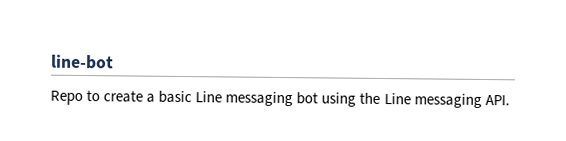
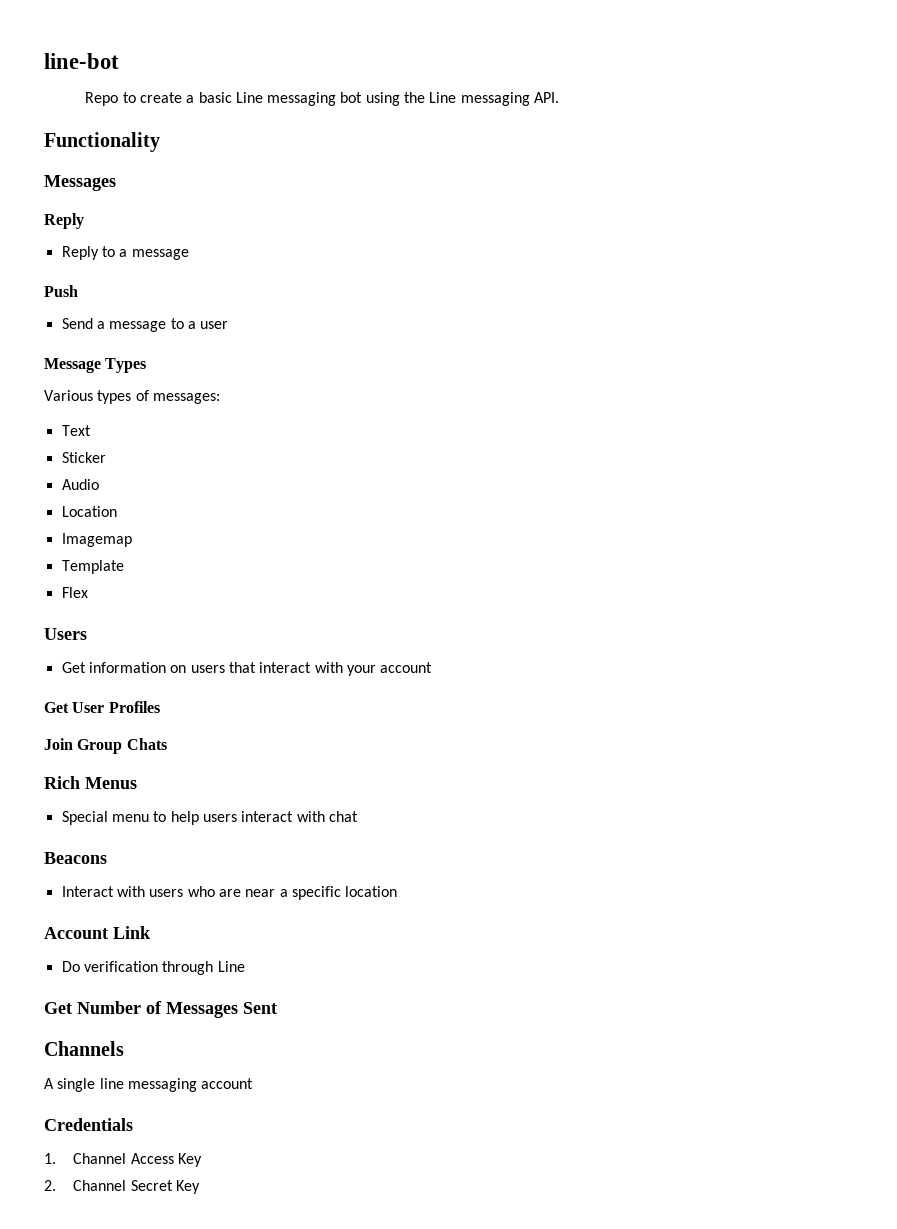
(510, 100) none -> [44,132,160,152] [44,175,116,191] [44,213,84,229] [61,246,189,260] [44,285,78,297] [61,318,229,332] [44,358,147,373] [44,390,220,404] [61,425,91,436] [61,452,106,463] [61,479,99,490] [61,506,117,517] [61,533,132,547] [61,560,124,574] [61,587,88,598] [44,628,87,640] [61,662,433,676] [44,701,160,713] [44,738,167,754] [44,776,137,789] [61,811,358,825] [44,852,107,864] [61,886,398,900] [44,926,150,939] [61,961,245,975] [44,1001,277,1018] [44,1041,124,1056] [44,1078,254,1092] [44,1118,133,1131] [44,1153,202,1167] [44,1180,200,1194] // Functionality // Messages // Reply // Reply to a message // Push // Send a message to a user // Message Types // Various types of messages: // Text // Sticker // Audio // Location // Imagemap // Template // Flex // Users // Get information on users that interact with your account // Get User Profiles // Join Group Chats // Rich Menus // Special menu to help users interact with chat // Beacons // Interact with users who are near a specific location // Account Link // Do verification through Line // Get Number of Messages Sent // Channels // A single line messaging account // Credentials // 1. Channel Access Key // 2. Channel Secret Key

